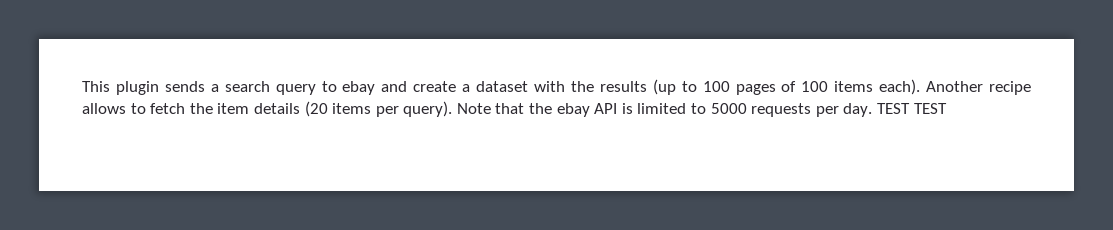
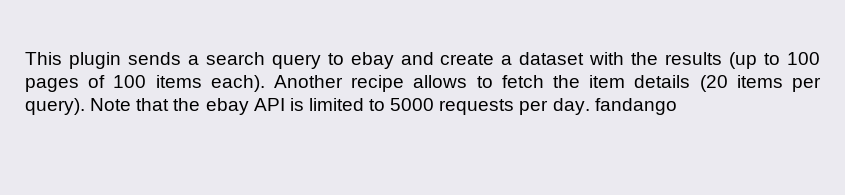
[876,103,947,114] TEST TEST -> [594,98,677,115] fandango

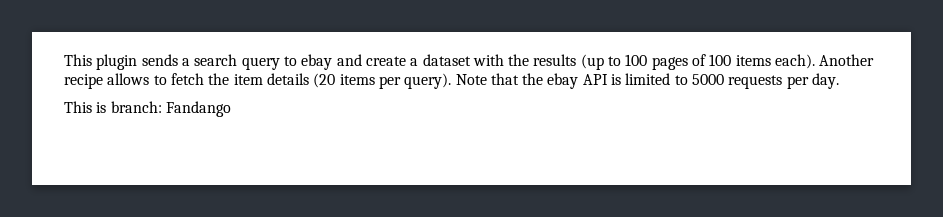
[594,98,677,115] fandango -> [64,101,231,117] // This is branch: Fandango

